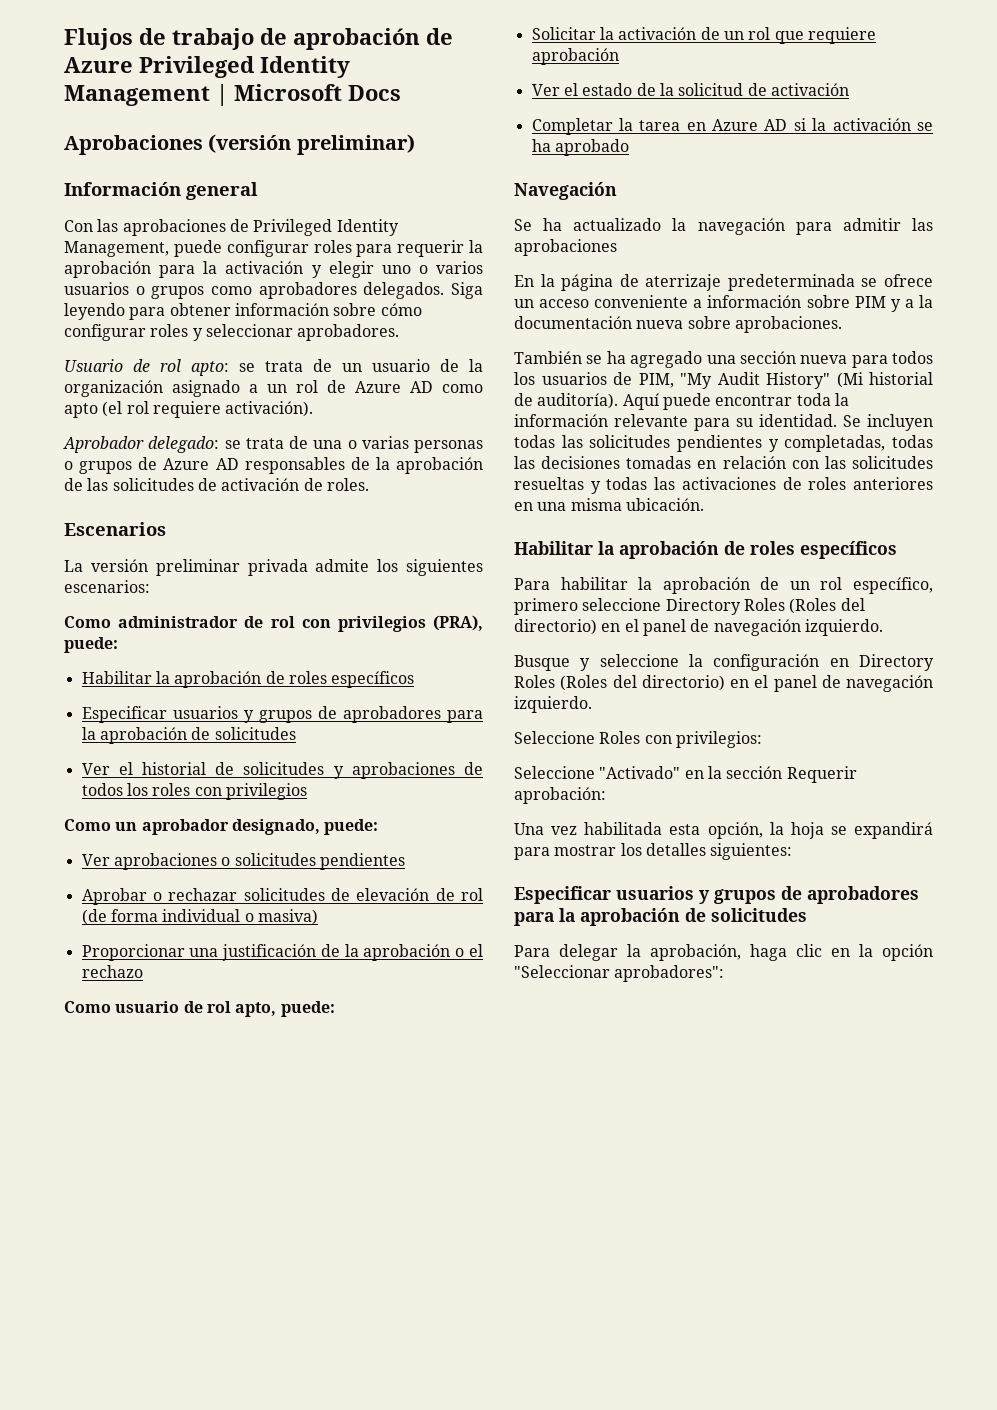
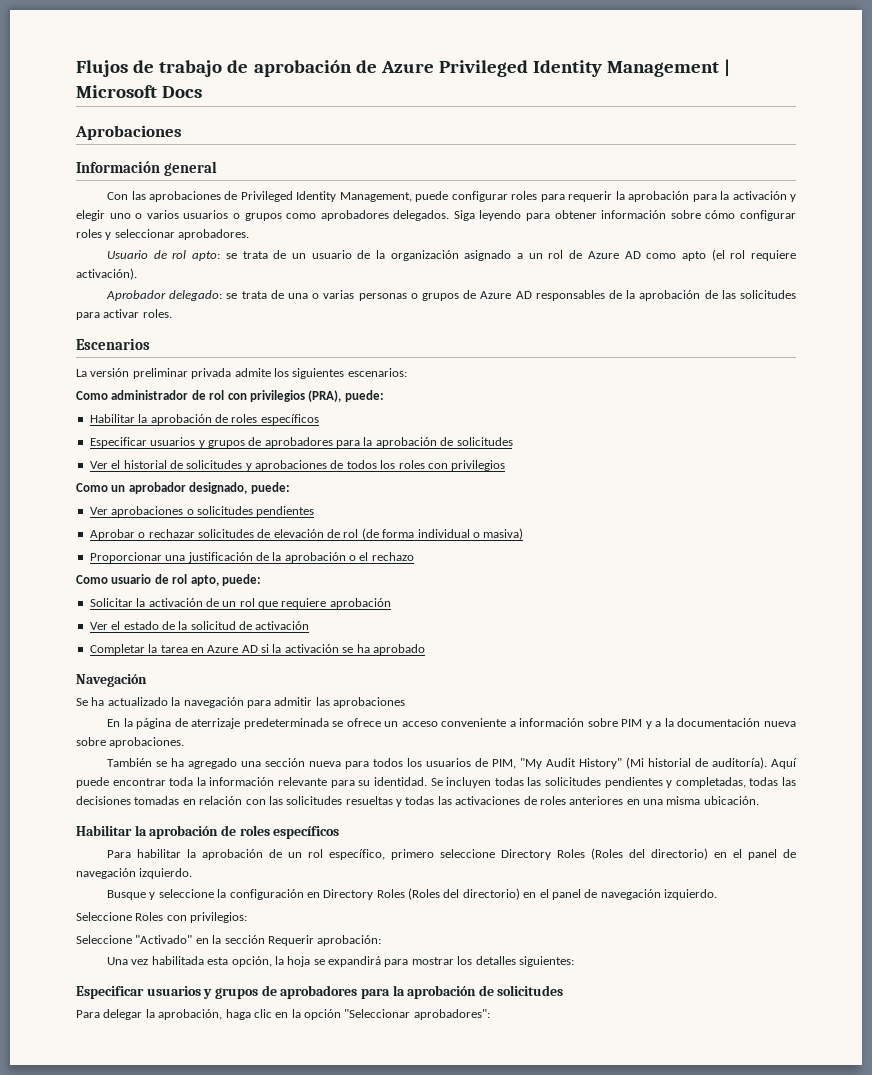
[208,134,415,155] (versión preliminar) -> (182, 132) none
[197,478,323,491] de activación de -> [76,309,140,320] para activar

